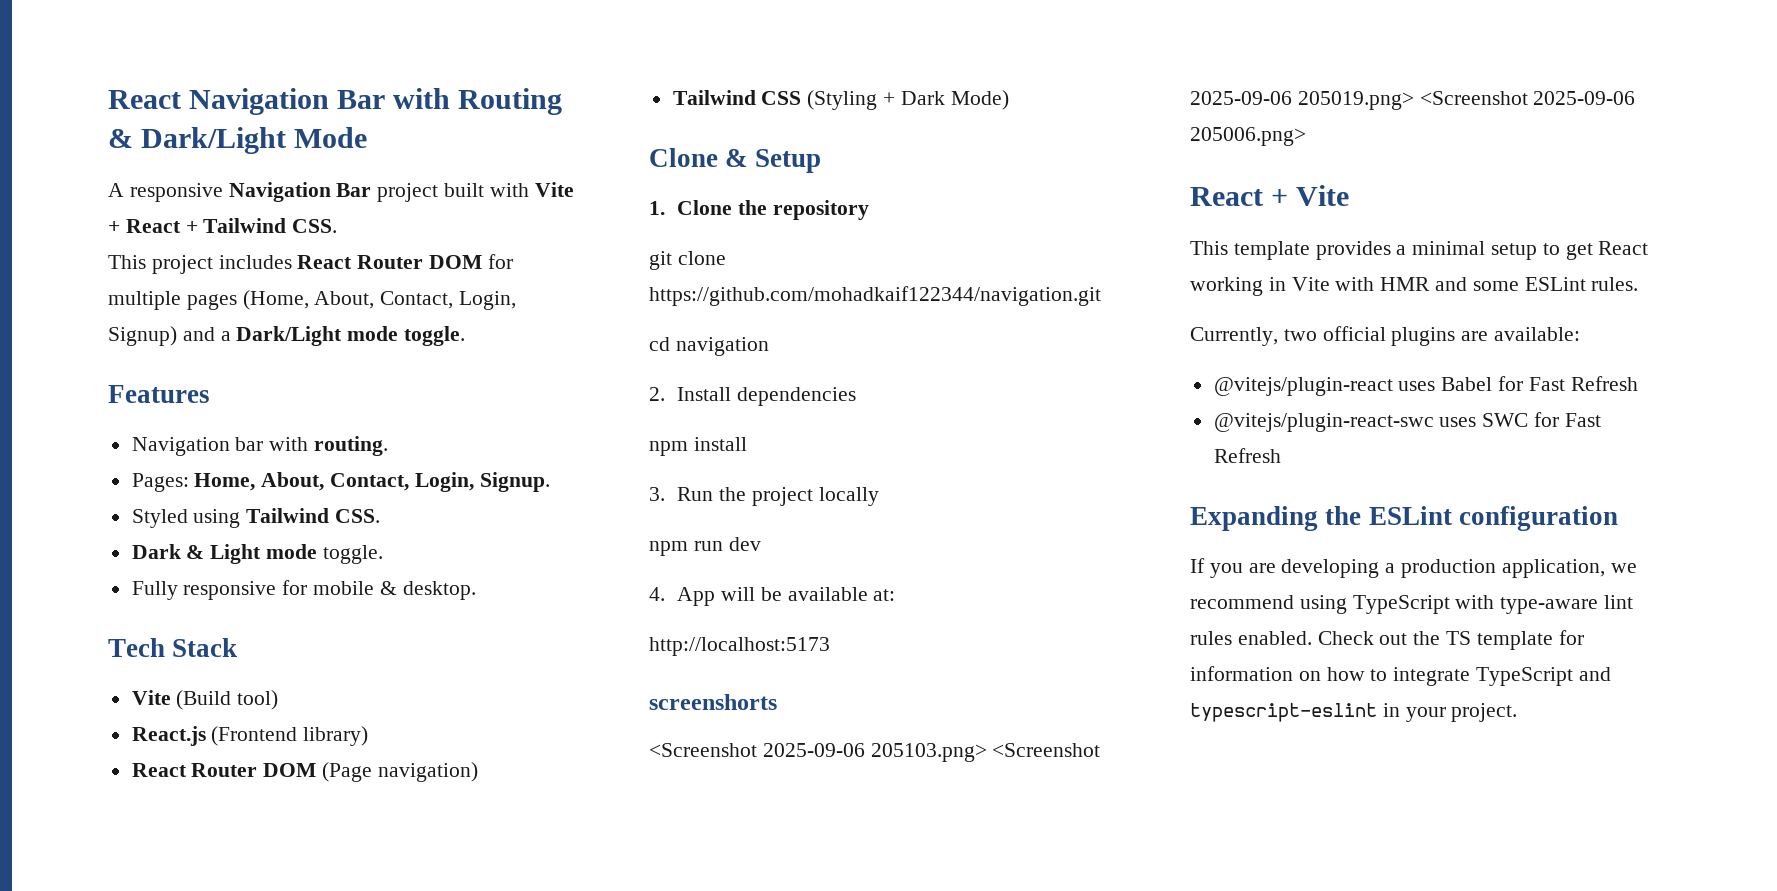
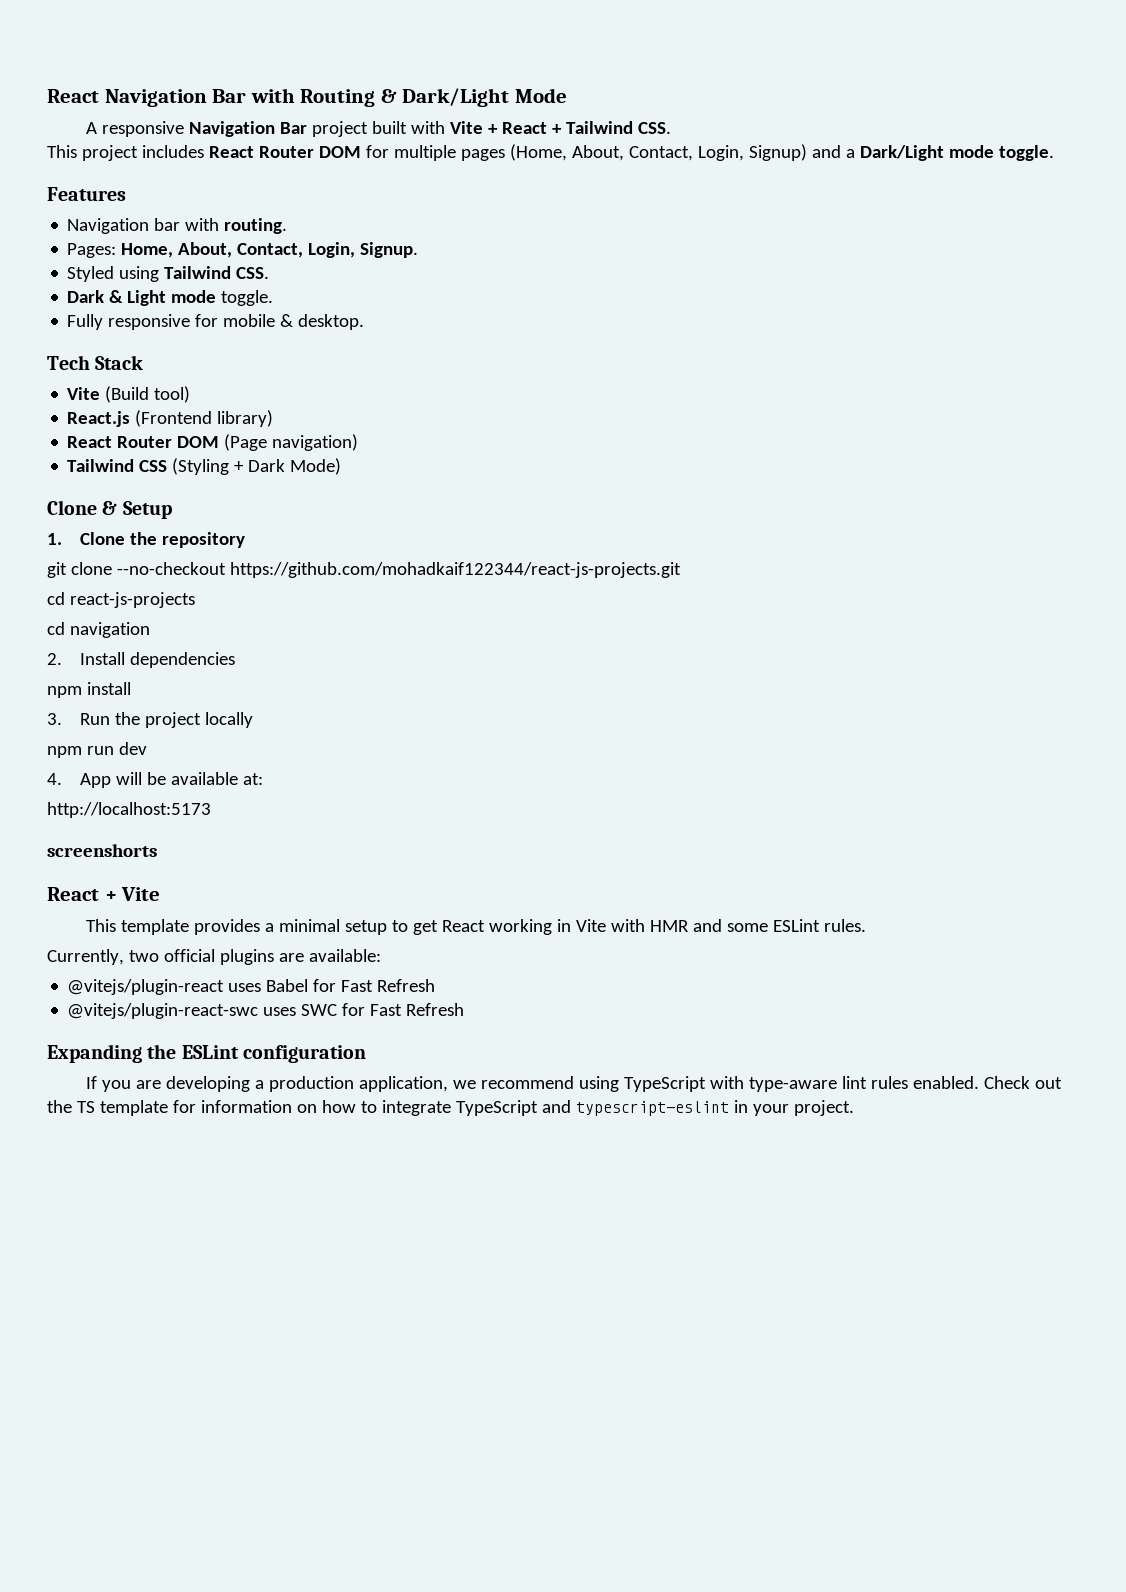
[649,286,1101,306] https://github.com/mohadkaif122344/navigation.git -> [116,562,681,578] [47,592,195,608] --no-checkout https://github.com/mohadkaif122344/react-js-projects.git // cd react-js-projects
[649,743,1101,762] [1190,91,1636,110] [1190,127,1306,146] // <Screenshot 2025-09-06 205103.png> <Screenshot 2025-09-06 205019.png> <Screenshot 2025-09-06 205006.png> -> (157, 850) none

